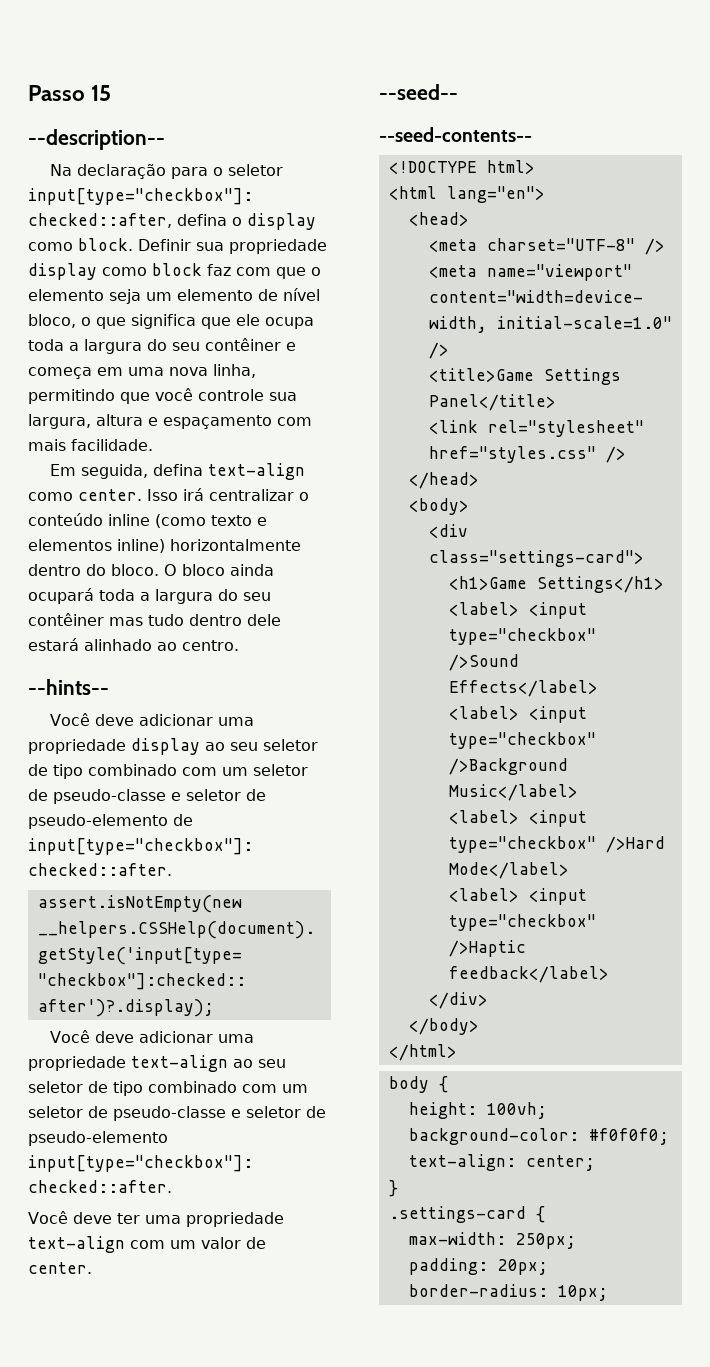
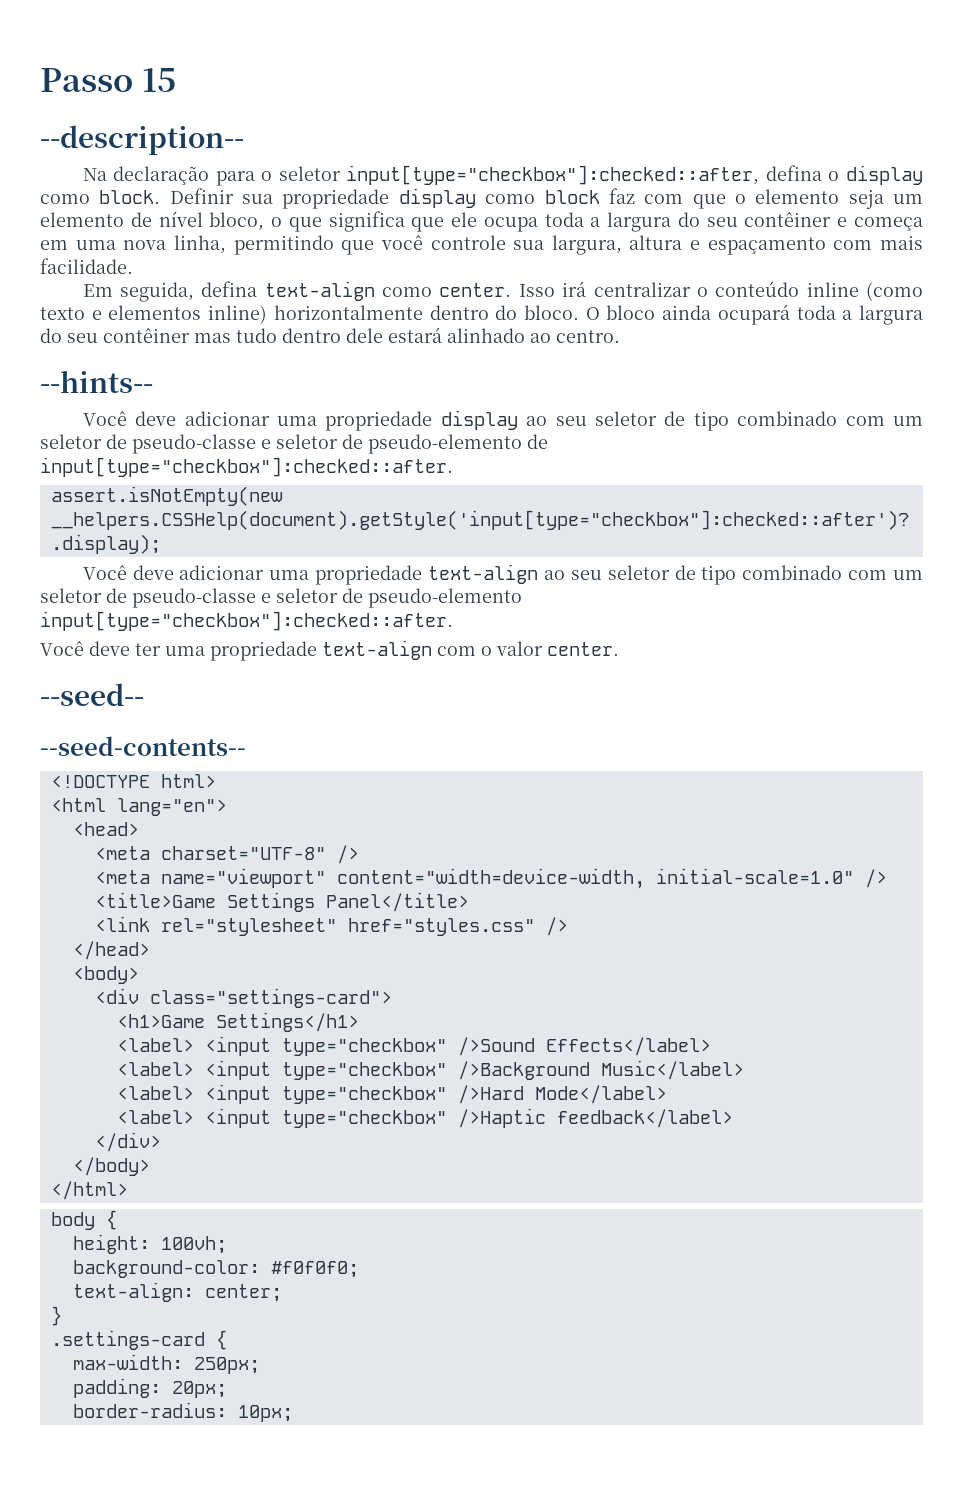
[170,1237,266,1249] um valor de -> [481,641,543,656] o valor

